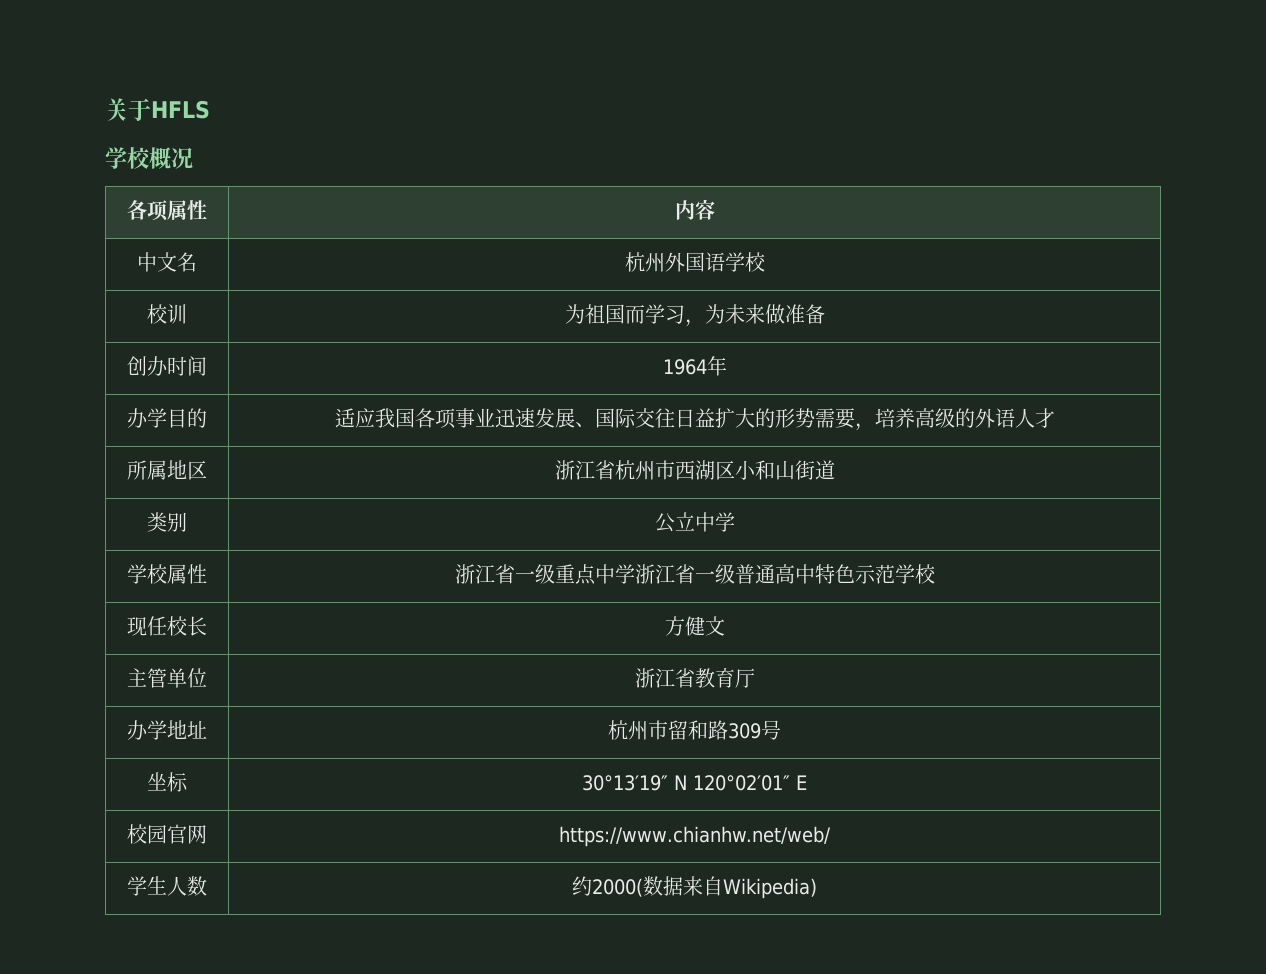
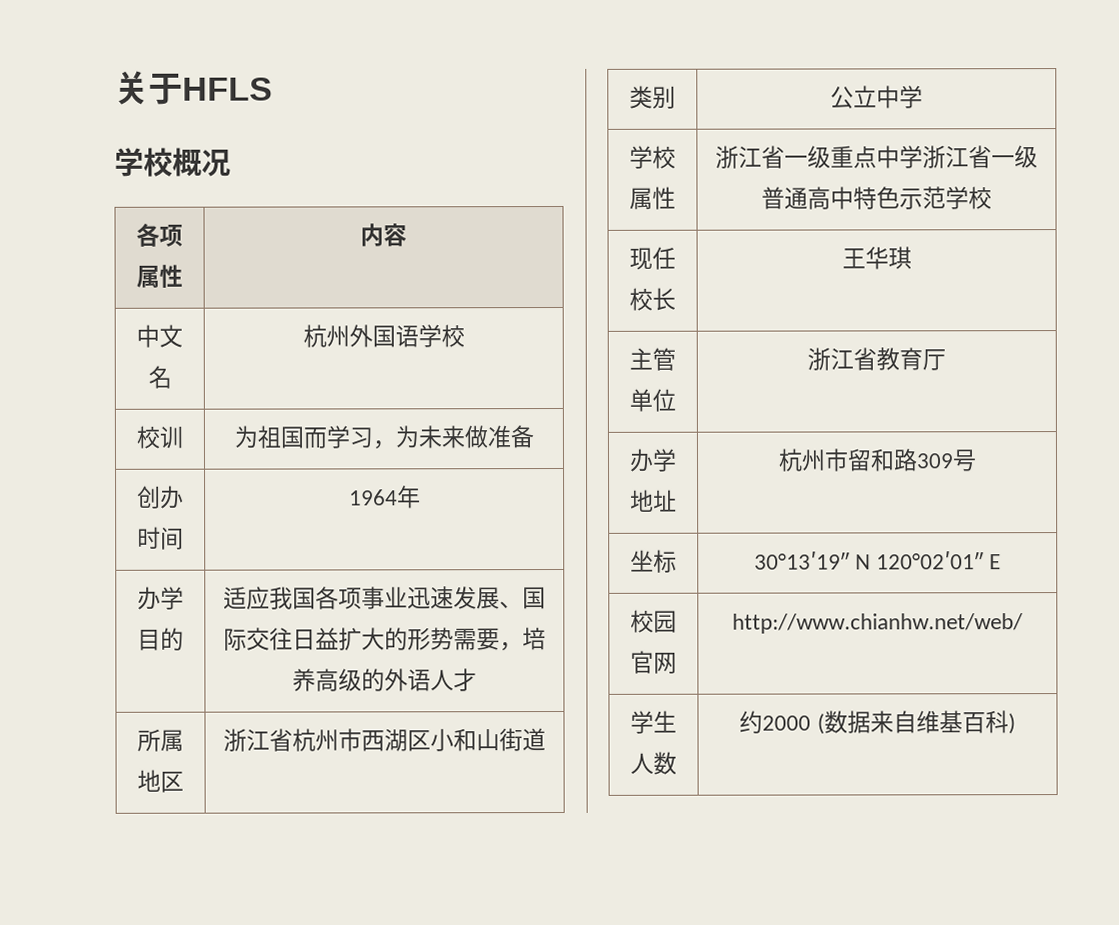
[664,616,725,636] 方健文 -> [841,246,912,270] 王华琪
[558,826,832,847] https://www.chianhw.net/web/ -> [732,613,1023,634] http://www.chianhw.net/web/
[592,876,817,899] 2000(数据来自Wikipedia) -> [762,710,1016,735] 2000 (数据来自维基百科)

